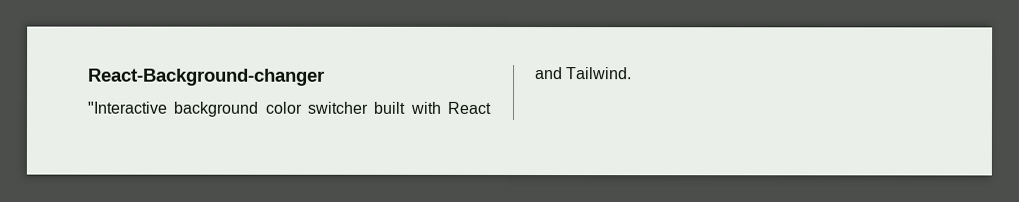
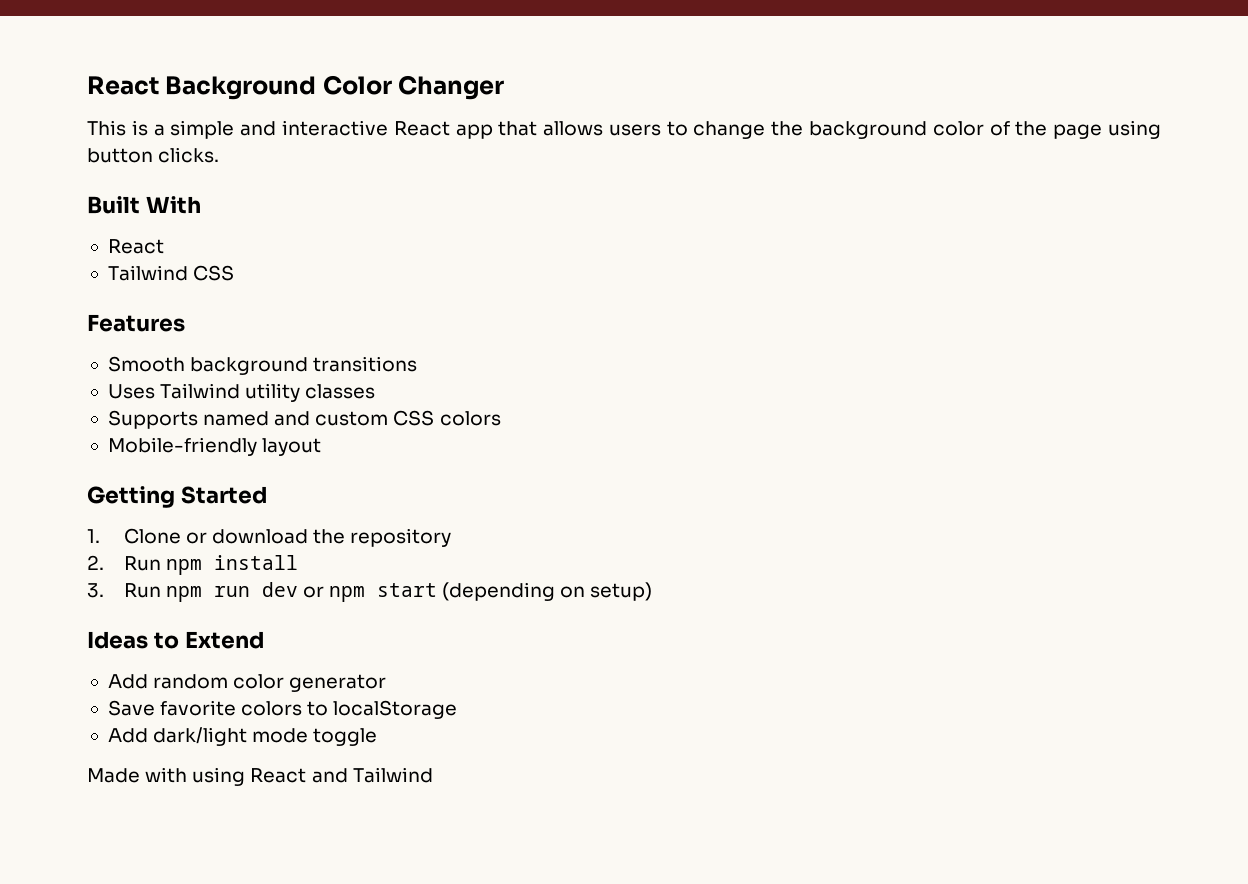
[88,68,325,86] [87,101,441,117] React-Background-changer // "Interactive background color switcher built with -> [87,75,505,100] [87,120,1161,139] [87,147,220,163] [87,196,201,214] [107,239,164,254] [107,265,235,281] [87,314,185,332] [107,356,418,375] [107,383,376,402] [107,410,501,429] [107,437,322,456] [87,486,267,508] [87,528,452,547] [87,555,298,575] [87,582,653,602] [87,631,264,649] [107,674,387,692] [107,700,458,719] [107,727,378,746] [87,767,246,786] React Background Color Changer // This is a simple and interactive React app that allows users to change the background color of the page using button clicks. // Built With // React // Tailwind CSS // Features // Smooth background transitions // Uses Tailwind utility classes // Supports named and custom CSS colors // Mobile-friendly layout // Getting Started // 1. Clone or download the repository // 2. Run npm install // 3. Run npm run dev or npm start (depending on setup) // Ideas to Extend // Add random color generator // Save favorite colors to localStorage // Add dark/light mode toggle // Made with using
[566,67,633,80] Tailwind. -> [352,767,433,783] Tailwind

